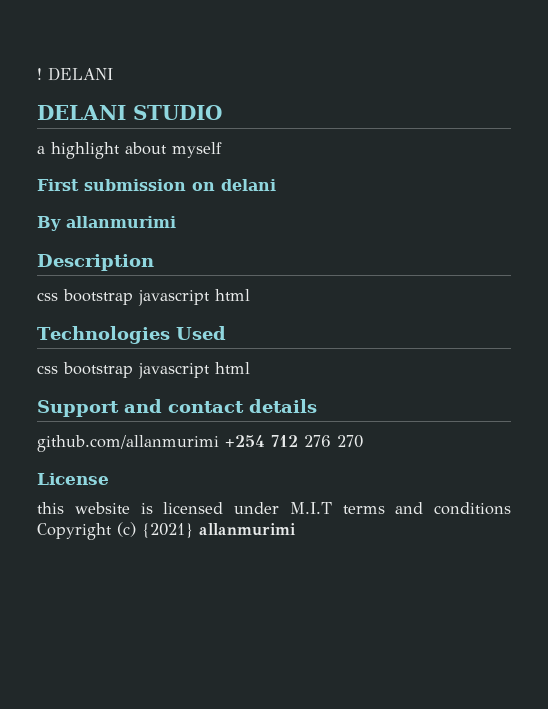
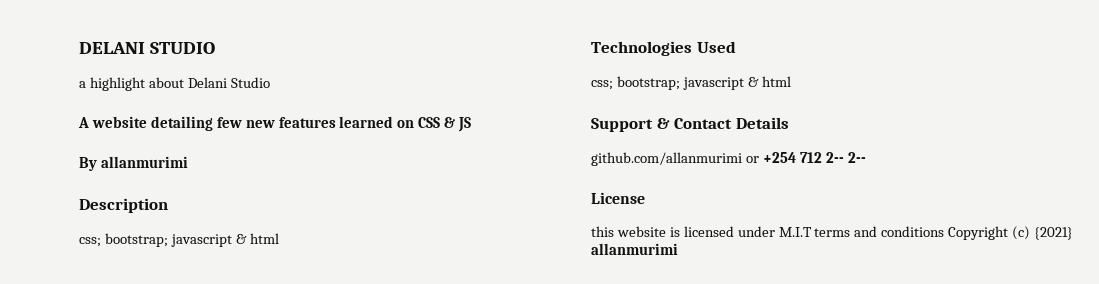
[37,67,113,81] ! DELANI // -> (79, 48) none
[172,142,222,158] [37,179,276,191] myself // First submission on delani -> [187,77,270,88] [78,116,472,132] Delani Studio // A website detailing few new features learned on CSS & JS
[37,289,210,306] css bootstrap javascript -> [79,233,247,247] css; bootstrap; javascript &
[37,362,210,379] css bootstrap javascript -> [591,76,759,90] css; bootstrap; javascript &
[124,399,317,413] and contact details -> [656,117,789,129] & Contact Details
(219, 443) none -> [745,156,759,163] or
[304,435,363,448] 276 270 -> [825,152,866,163] 2-- 2--

